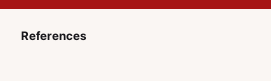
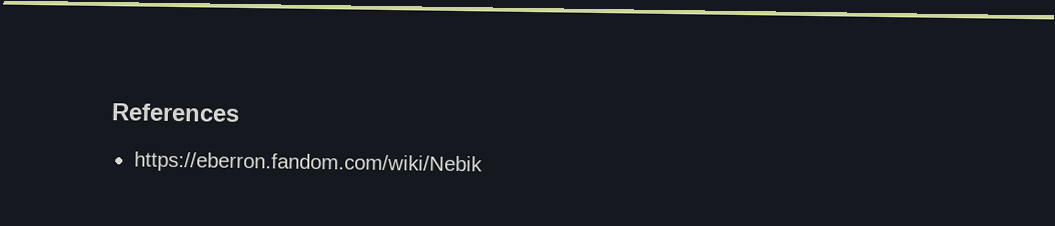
(87, 36) none -> [133,151,483,176] // https://eberron.fandom.com/wiki/Nebik

